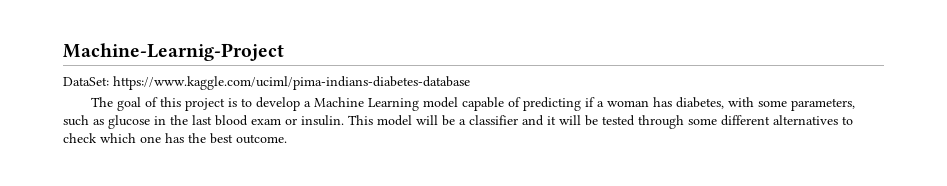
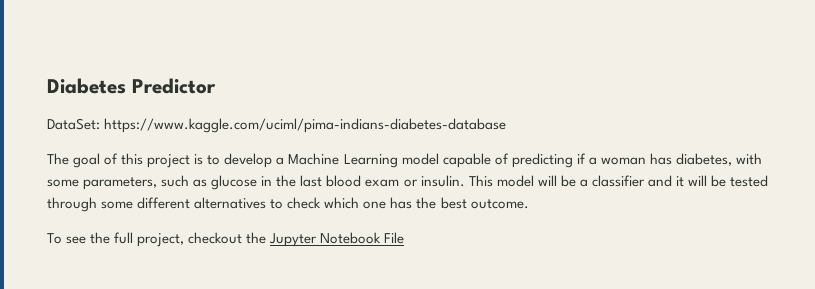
[63,43,284,61] Machine-Learnig-Project -> [47,78,216,94] Diabetes Predictor
(287, 139) none -> [47,232,405,247] // To see the full project, checkout the Jupyter Notebook File

